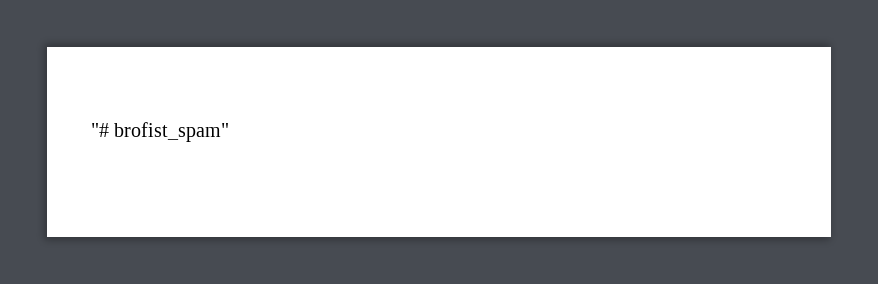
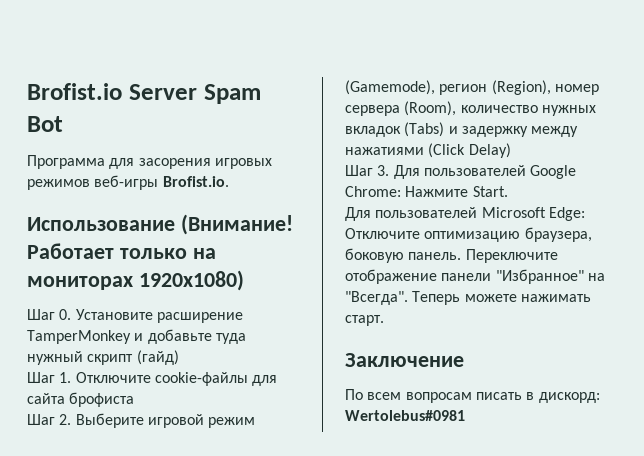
[91,122,230,142] "# brofist_spam" -> [27,83,261,104] [27,116,63,132] [27,155,272,169] [27,175,229,190] [27,214,293,235] [27,243,216,259] [27,270,244,291] [27,309,243,323] [27,329,246,344] [27,350,179,365] [27,372,278,386] [27,392,135,407] [27,413,256,428] [345,80,599,95] [345,101,596,116] [345,122,579,137] [345,143,511,158] [345,165,577,179] [345,186,508,197] [345,207,585,221] [345,227,592,242] [345,248,558,263] [345,269,605,284] [345,291,591,305] [345,315,384,326] [345,353,464,367] [345,389,600,403] [345,410,465,421] Brofist.io Server Spam Bot // Программа для засорения игровых режимов веб-игры Brofist.io. // Использование (Внимание! Работает только на мониторах 1920x1080) // Шаг 0. Установите расширение TamperMonkey и добавьте туда нужный скрипт (гайд) // Шаг 1. Отключите cookie-файлы для сайта брофиста // Шаг 2. Выберите игровой режим (Gamemode), регион (Region), номер сервера (Room), количество нужных вкладок (Tabs) и задержку между нажатиями (Click Delay) // Шаг 3. Для пользователей Google Chrome: Нажмите Start. // Для пользователей Microsoft Edge: Отключите оптимизацию браузера, боковую панель. Переключите отображение панели "Избранное" на "Всегда". Теперь можете нажимать старт. // Заключение // По всем вопросам писать в дискорд: Wertolebus#0981

